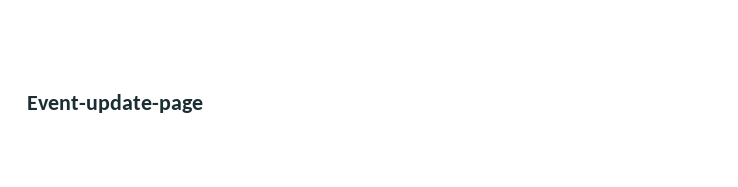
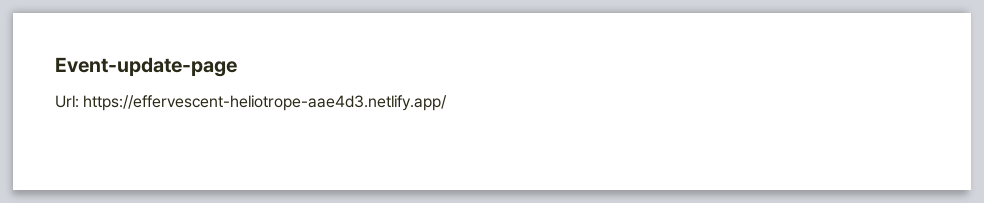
(203, 103) none -> [55,95,448,111] // Url: https://effervescent-heliotrope-aae4d3.netlify.app/

